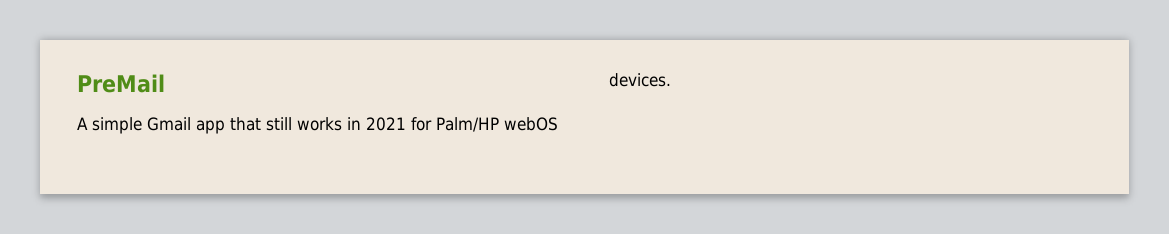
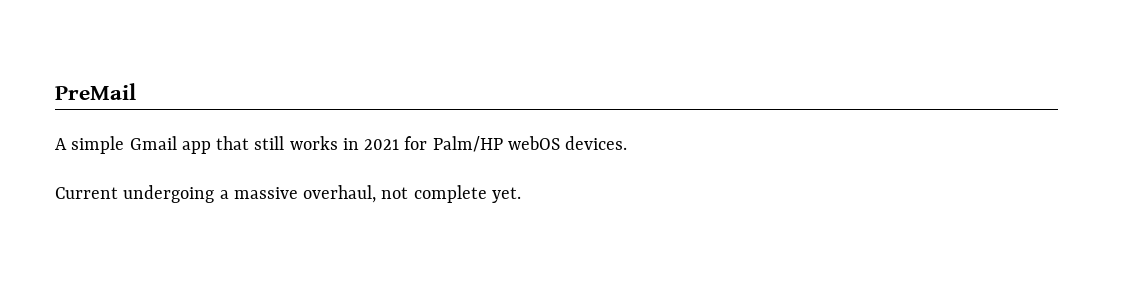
(671, 80) none -> [55,185,521,203] // Current undergoing a massive overhaul, not complete yet.

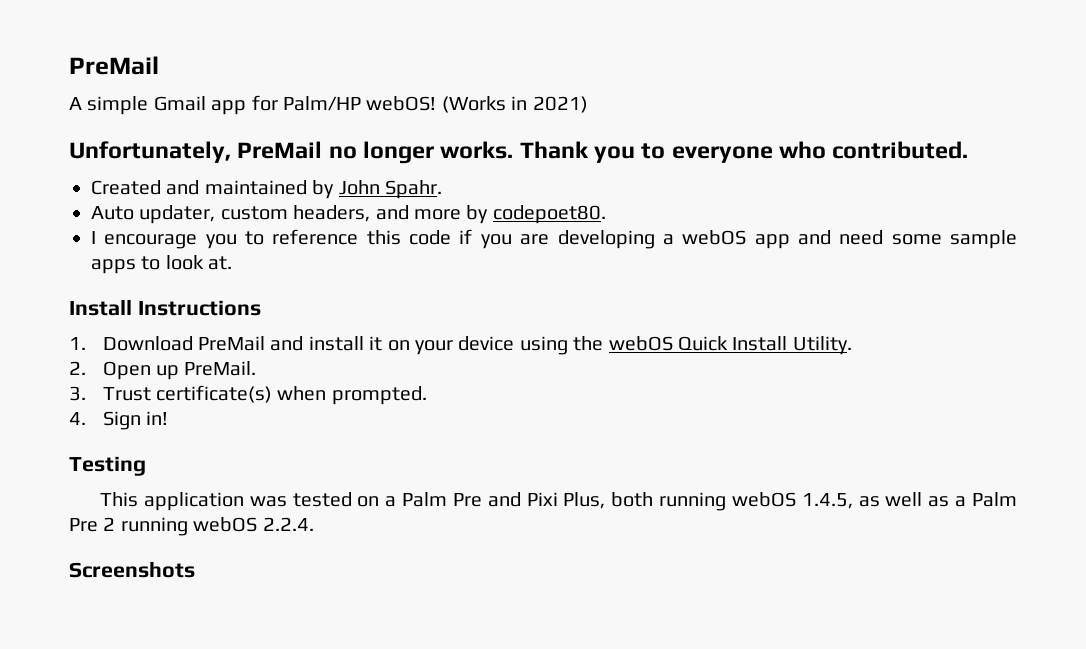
[216,136,628,152] [55,185,521,203] that still works in 2021 for Palm/HP webOS devices. // Current undergoing a massive overhaul, not complete yet. -> [251,95,588,113] [69,141,969,164] [91,180,442,199] [91,205,606,224] [91,229,1018,249] [91,255,233,274] [69,299,261,316] [69,336,852,355] [69,361,257,380] [69,385,427,405] [69,411,169,430] [69,456,146,476] [100,492,1017,511] [69,517,314,536] [69,561,195,578] for Palm/HP webOS! (Works in 2021) // Unfortunately, PreMail no longer works. Thank you to everyone who contributed. // Created and maintained by John Spahr. // Auto updater, custom headers, and more by codepoet80. // I encourage you to reference this code if you are developing a webOS app and need some sample apps to look at. // Install Instructions // 1. Download PreMail and install it on your device using the webOS Quick Install Utility. // 2. Open up PreMail. // 3. Trust certificate(s) when prompted. // 4. Sign in! // Testing // This application was tested on a Palm Pre and Pixi Plus, both running webOS 1.4.5, as well as a Palm Pre 2 running webOS 2.2.4. // Screenshots

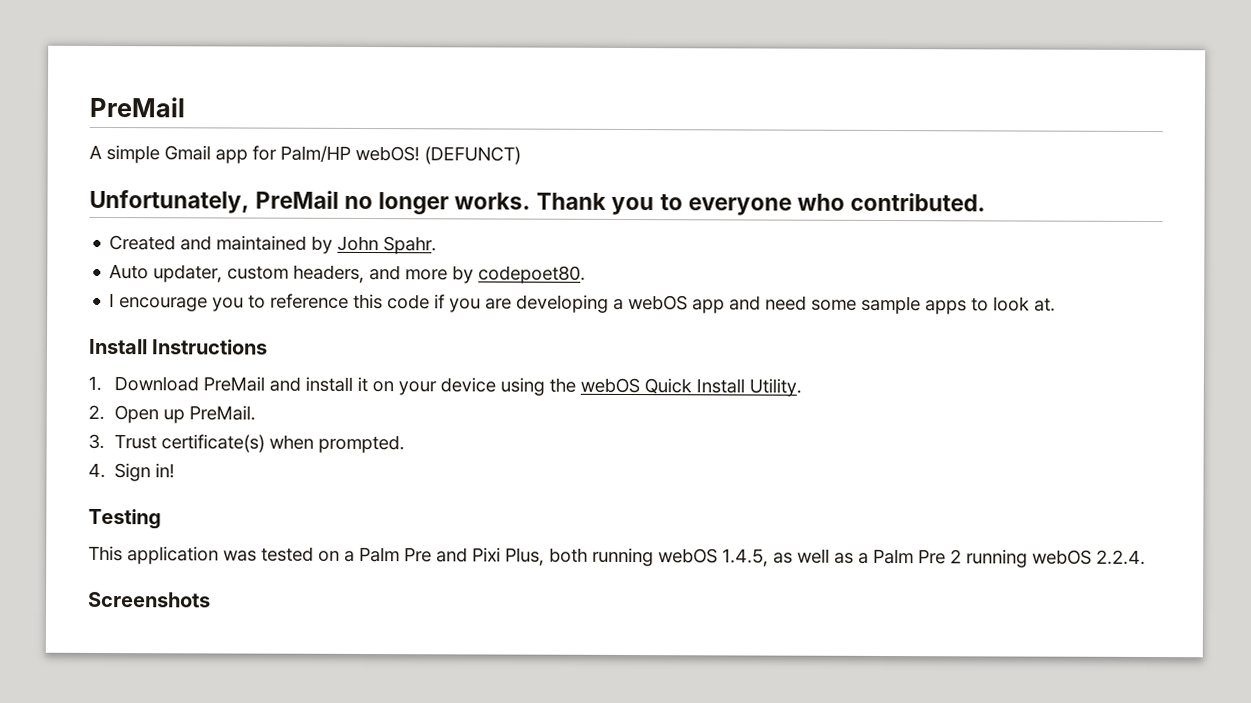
[441,96,588,113] (Works in 2021) -> [424,146,521,165] (DEFUNCT)

